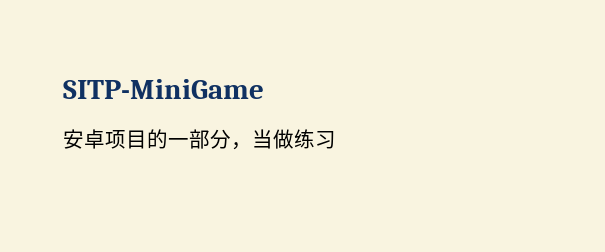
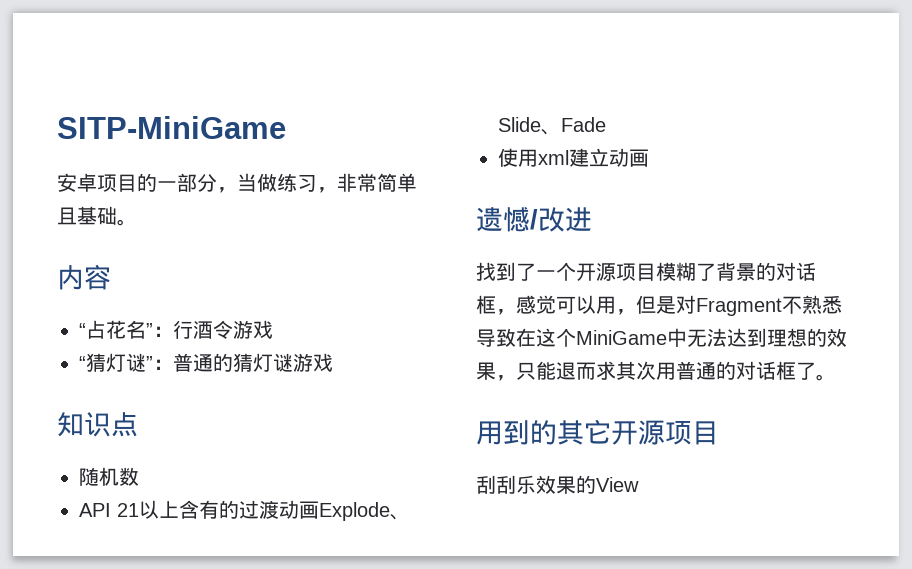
(336, 140) none -> [317,173,417,193] [57,206,137,226] [57,264,111,290] [79,320,273,339] [79,353,333,372] [57,412,138,437] [79,467,139,486] [79,500,410,521] [498,117,606,135] [498,148,649,167] [476,206,592,232] [476,262,816,281] [476,295,842,316] [476,328,847,347] [476,361,836,381] [476,419,719,445] [476,475,639,494] ，非常简单且基础。 // 内容 // “占花名”：行酒令游戏 // “猜灯谜”：普通的猜灯谜游戏 // 知识点 // 随机数 // API 21以上含有的过渡动画Explode、Slide、Fade // 使用xml建立动画 // 遗憾/改进 // 找到了一个开源项目模糊了背景的对话框，感觉可以用，但是对Fragment不熟悉导致在这个MiniGame中无法达到理想的效果，只能退而求其次用普通的对话框了。 // 用到的其它开源项目 // 刮刮乐效果的View

